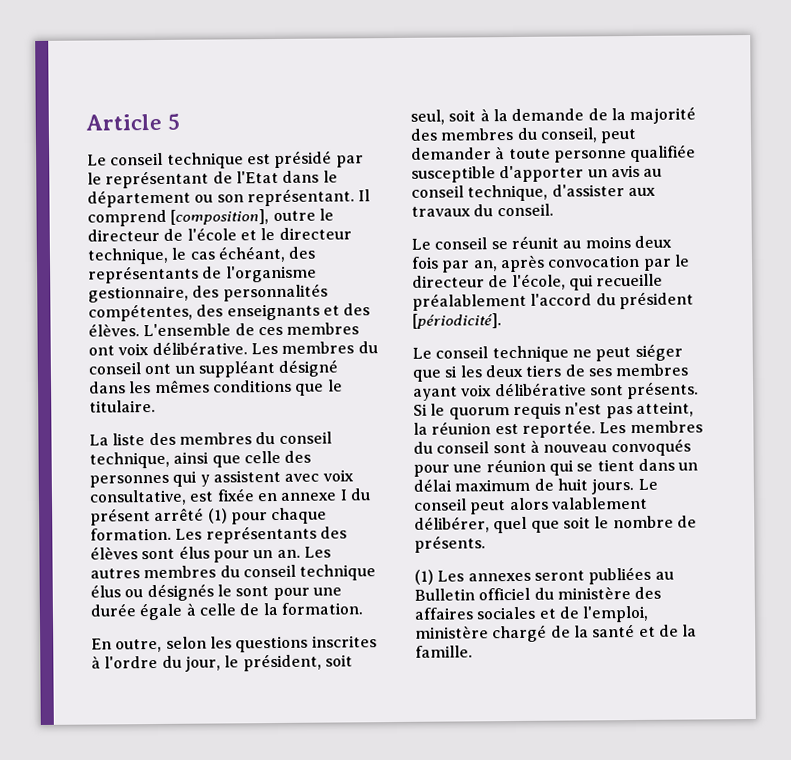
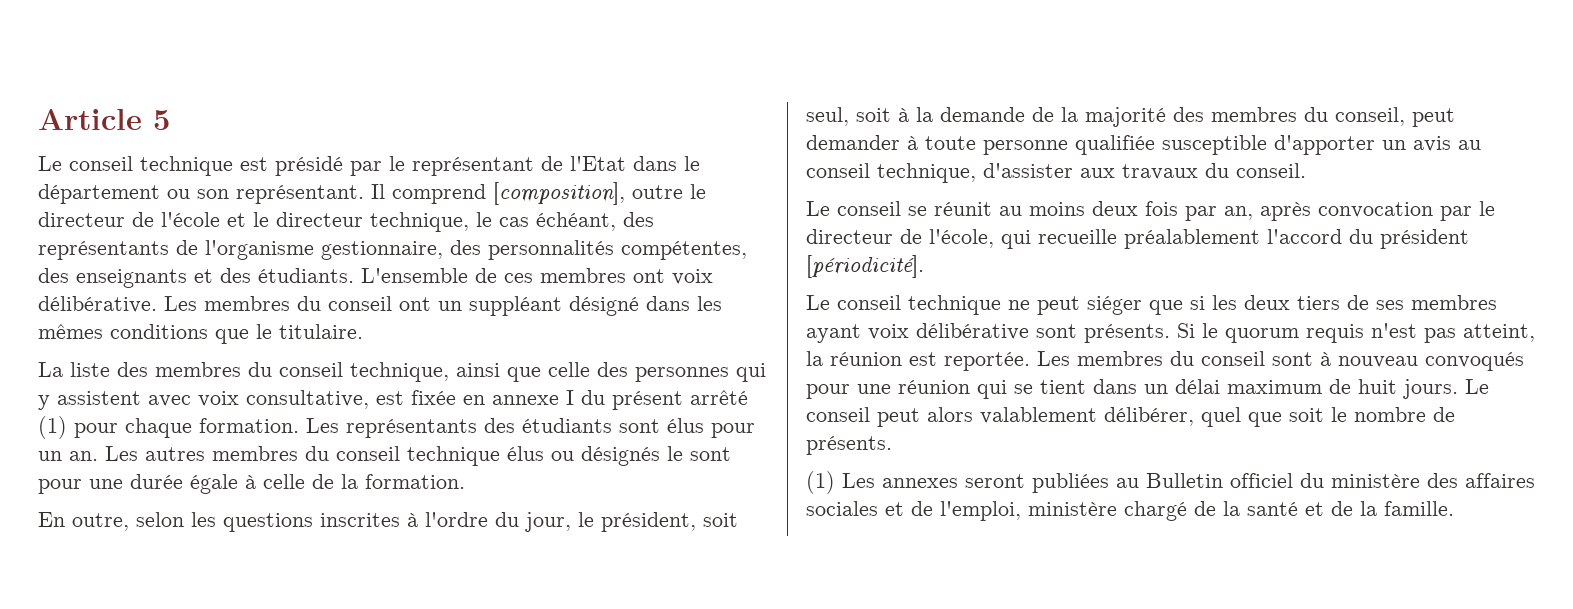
[88,323,140,337] élèves. -> [258,268,354,283] étudiants.
[90,546,138,560] élèves -> [522,418,612,433] étudiants

